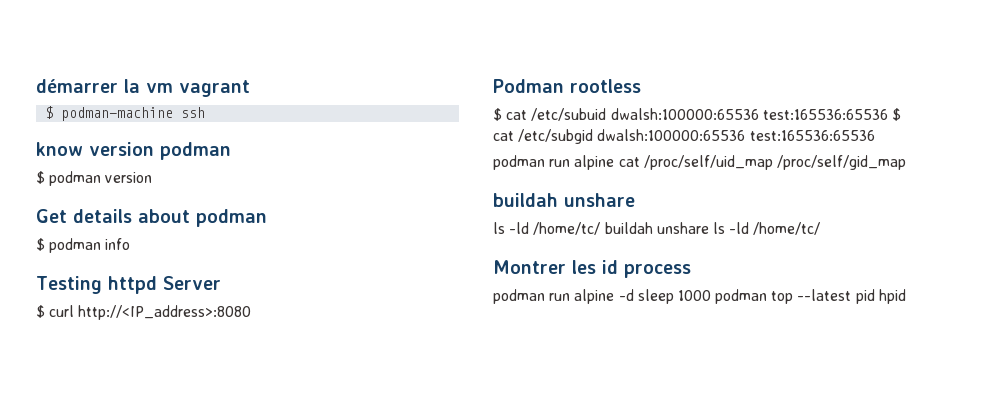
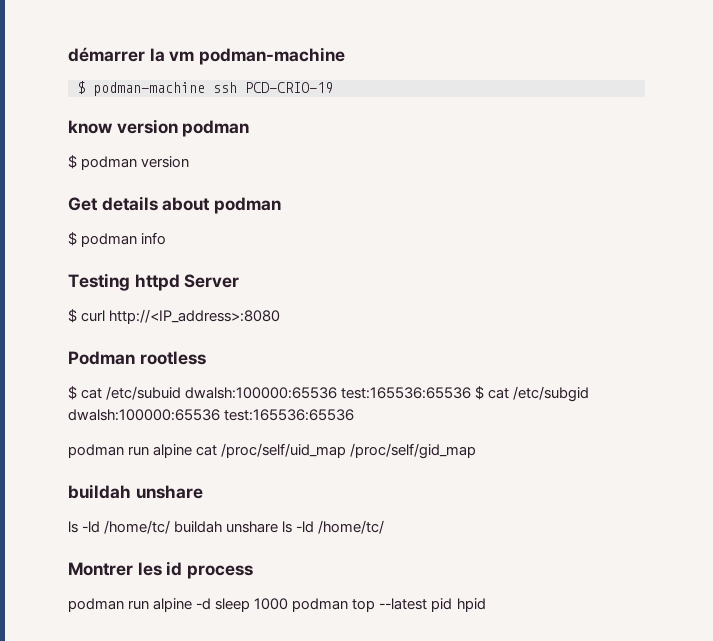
[179,80,250,97] vagrant -> [199,47,346,65] podman-machine
(206, 112) none -> [245,82,333,93] PCD-CRIO-19

